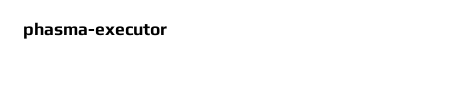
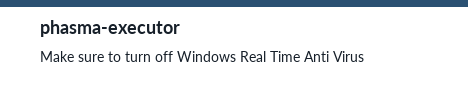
(167, 30) none -> [40,51,364,62] // Make sure to turn off Windows Real Time Anti Virus

